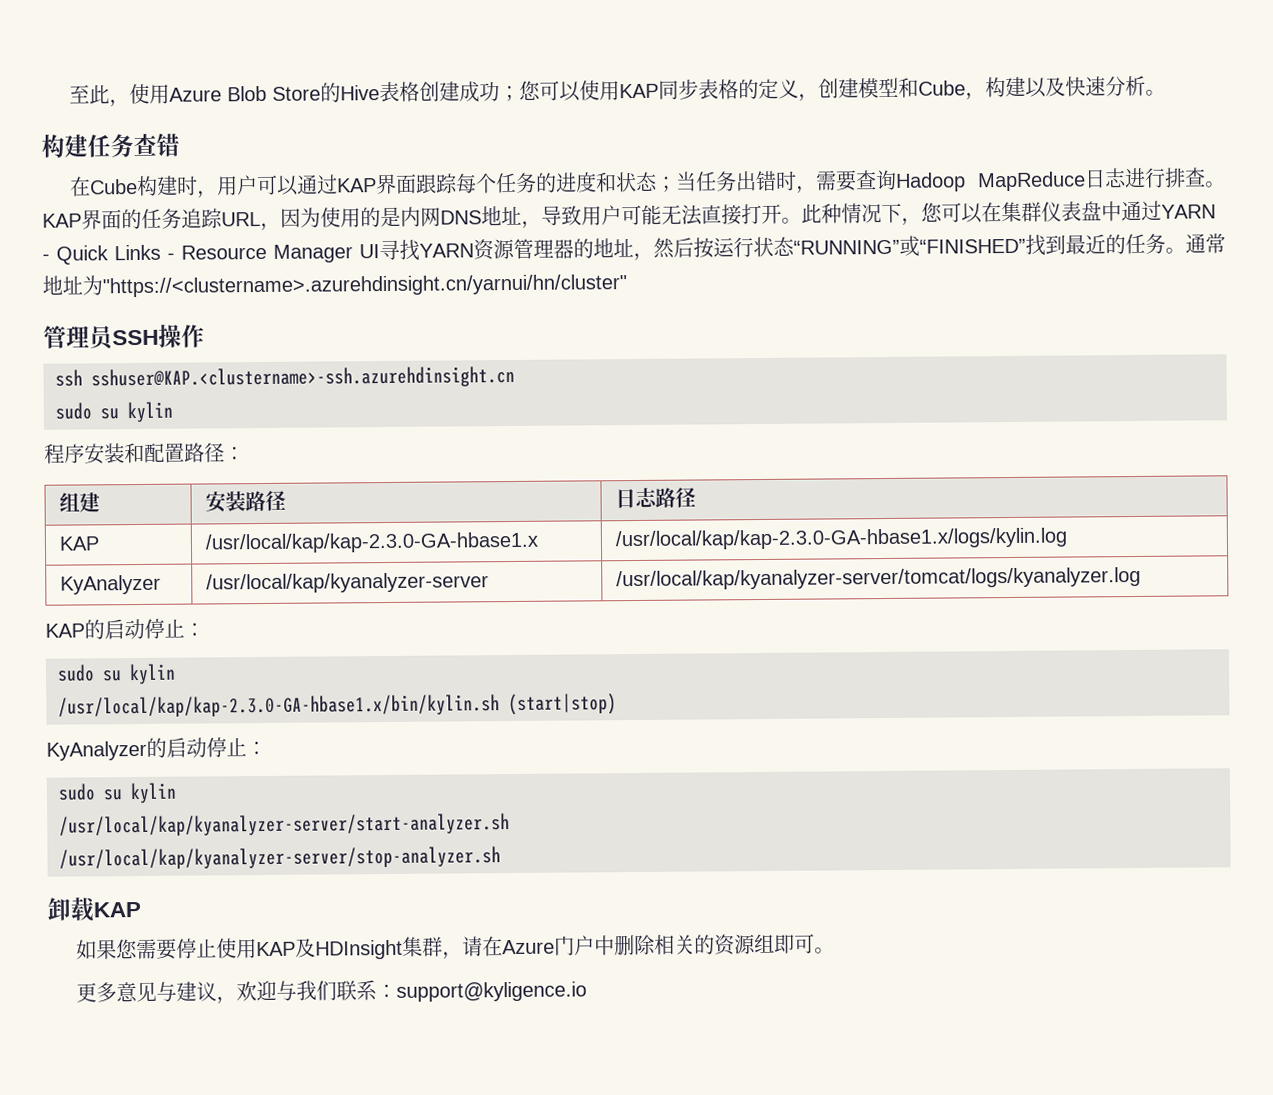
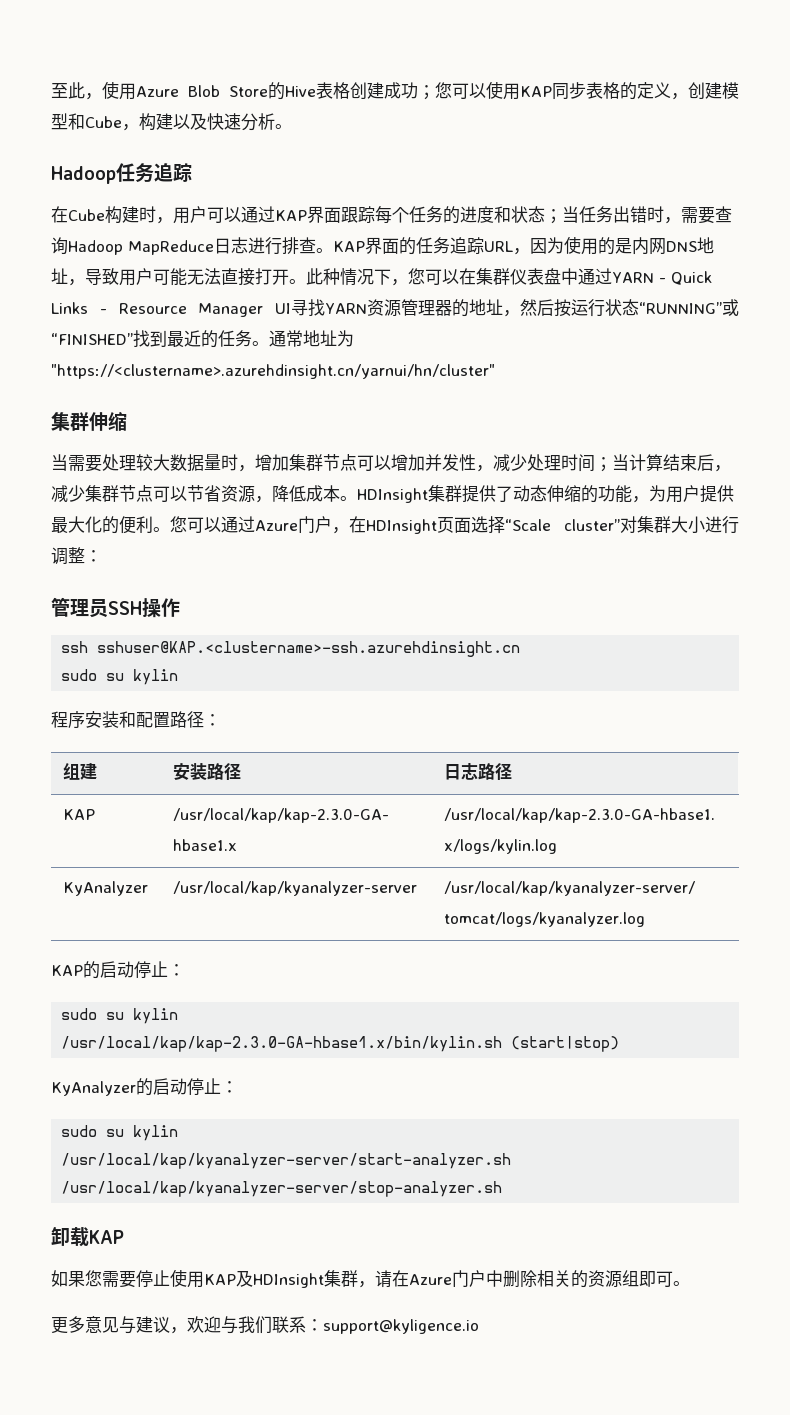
[41,133,180,158] 构建任务查错 -> [51,163,192,184] Hadoop任务追踪
(627, 286) none -> [51,411,127,431] [51,454,731,472] [51,485,734,503] [51,516,739,534] [51,547,102,565] // 集群伸缩 // 当需要处理较大数据量时，增加集群节点可以增加并发性，减少处理时间；当计算结束后，减少集群节点可以节省资源，降低成本。HDInsight集群提供了动态伸缩的功能，为用户提供最大化的便利。您可以通过Azure门户，在HDInsight页面选择“Scale cluster”对集群大小进行调整：

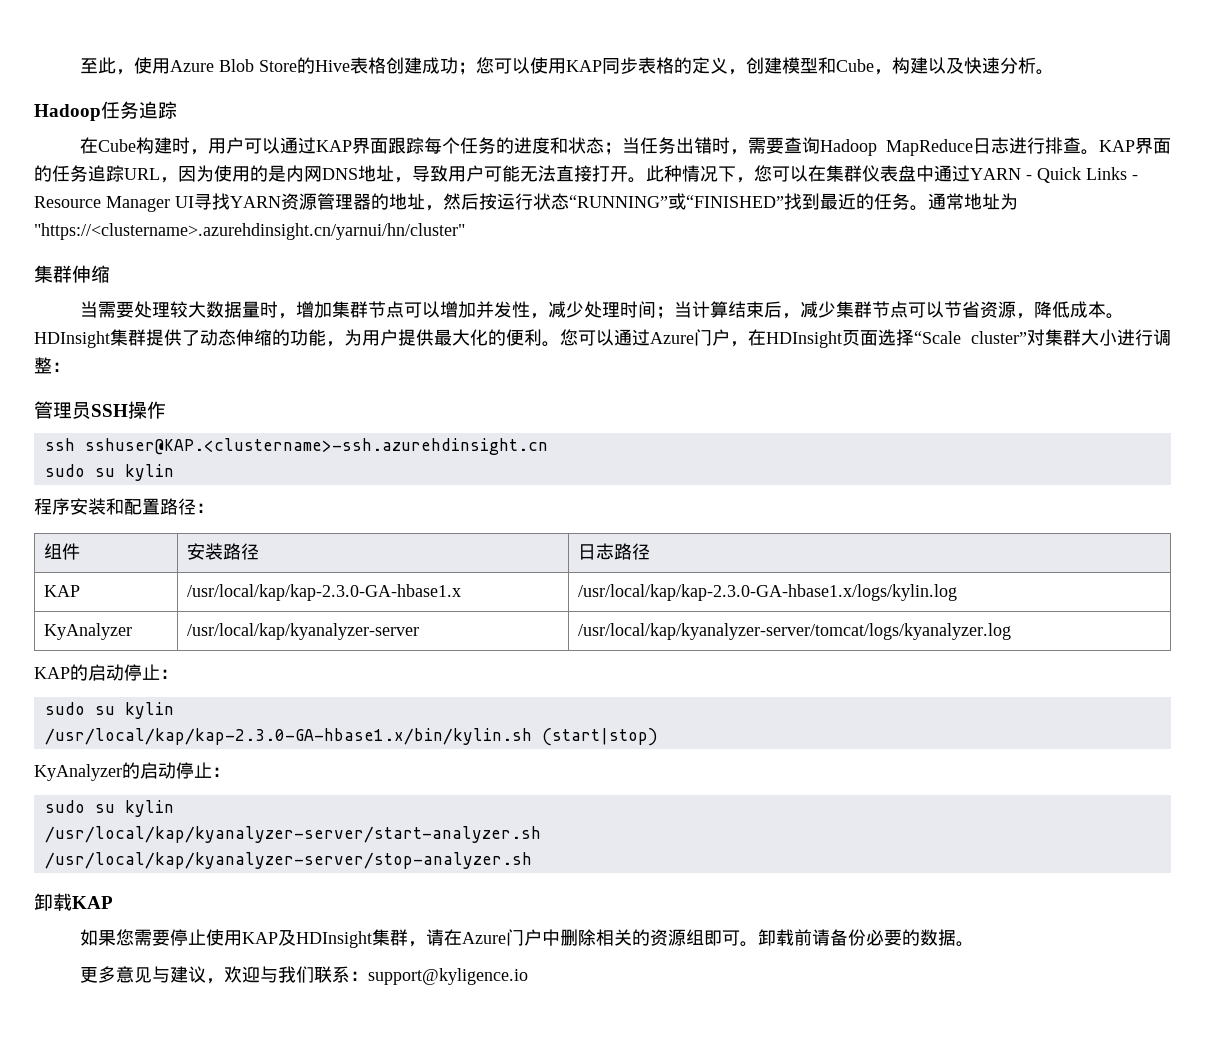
[80,763,98,780] 建 -> [61,543,80,560] 件
(690, 1283) none -> [757,929,974,947] 卸载前请备份必要的数据。

